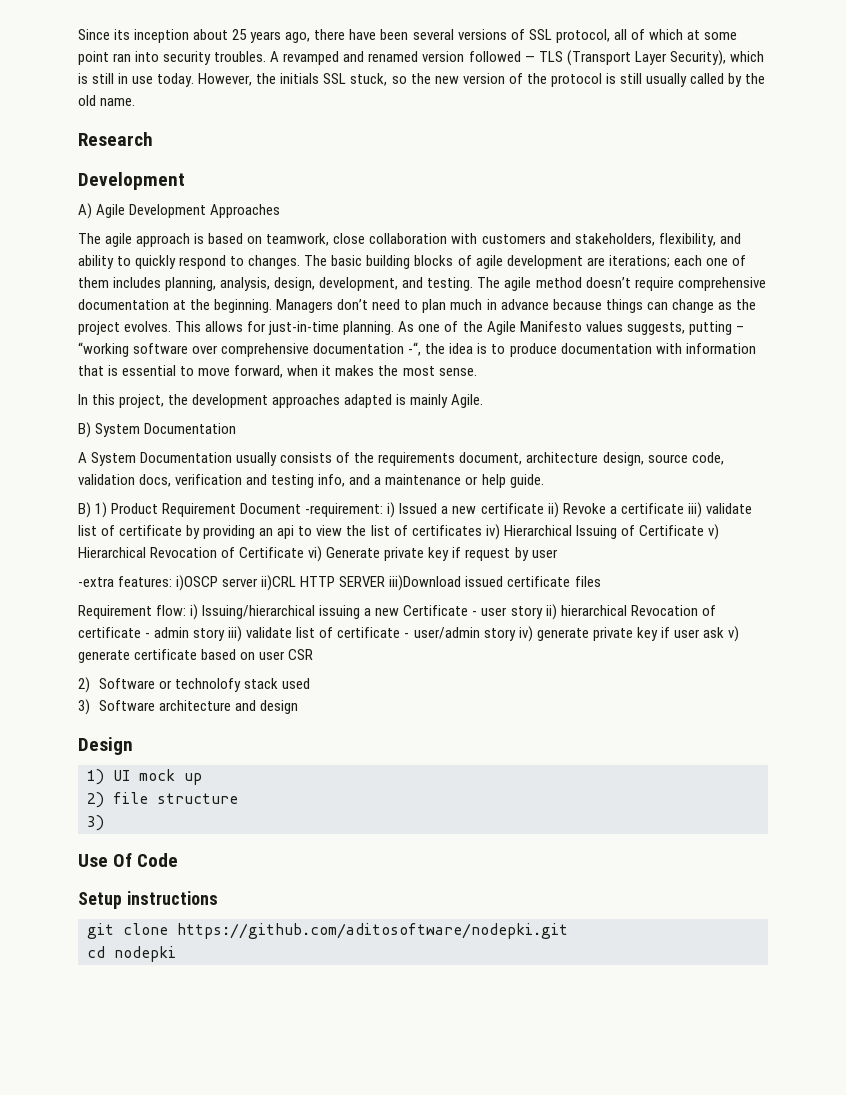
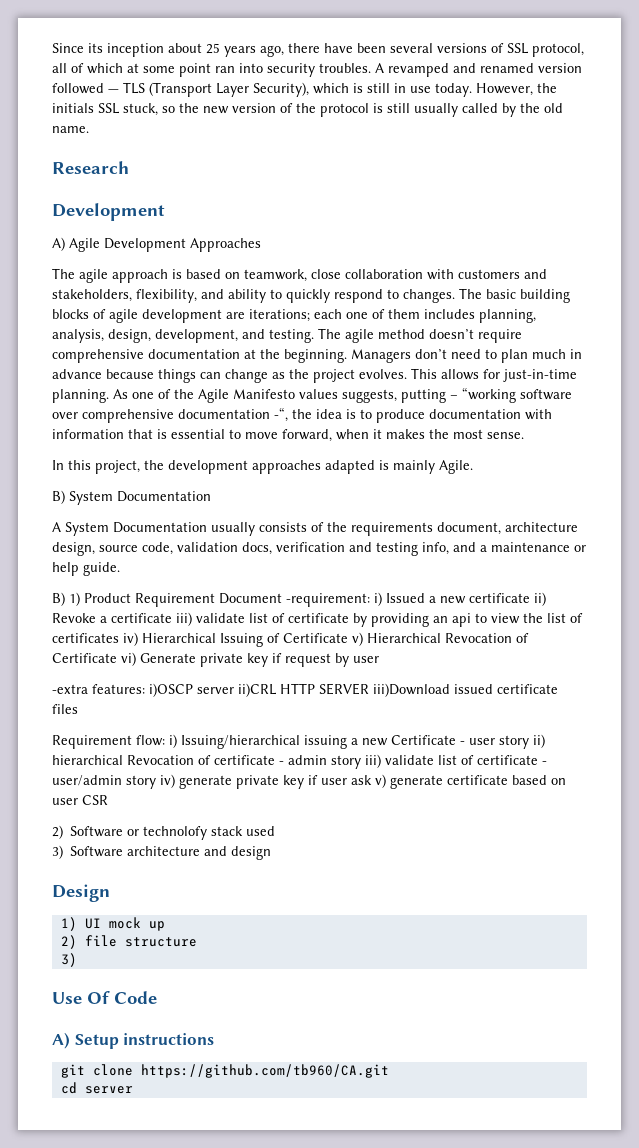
(179, 860) none -> [52,1032,70,1049] A)
[177,923,568,939] https://github.com/aditosoftware/nodepki.git -> [140,1064,389,1078] https://github.com/tb960/CA.git
[114,946,176,962] nodepki -> [84,1086,133,1094] server

